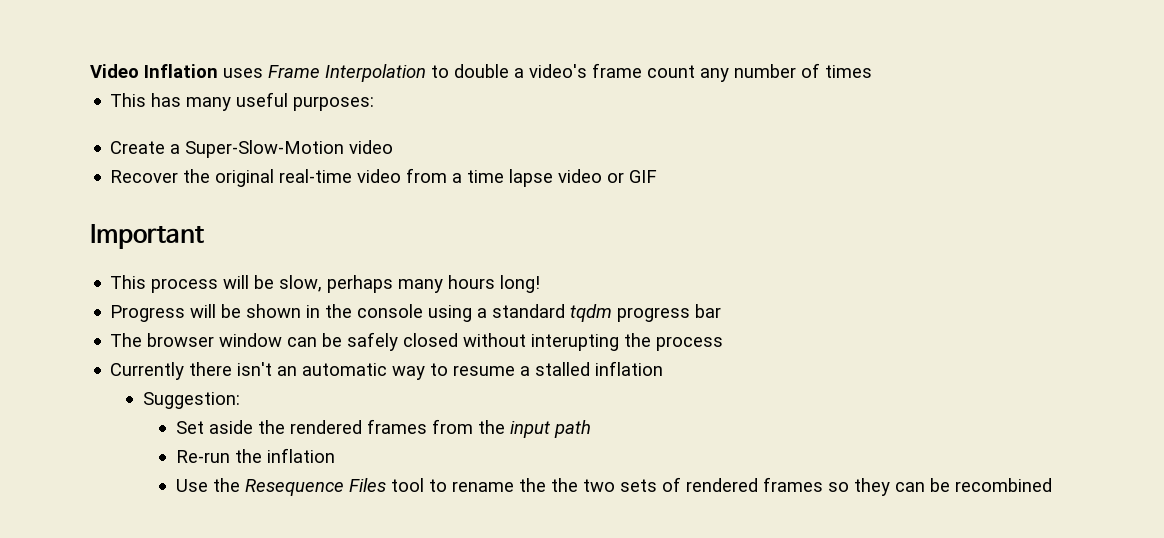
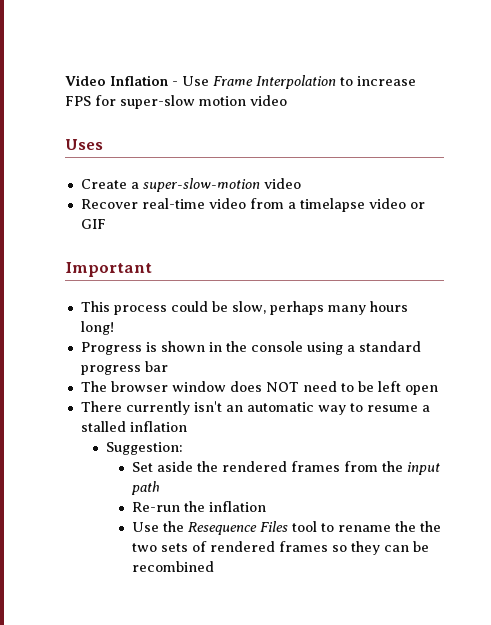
[223,68,263,78] uses -> [172,76,209,86] - Use
[454,63,872,82] [110,92,375,111] double a video's frame count any number of times // This has many useful purposes: -> [357,76,416,86] [65,95,287,109] [65,139,103,150] increase FPS for super-slow motion video // Uses
[185,140,345,158] Super-Slow-Motion -> [142,178,260,192] super-slow-motion
[183,169,275,187] the original -> (138, 204) none
[467,169,554,187] time lapse -> [299,198,365,212] timelapse
[223,275,250,289] will -> [170,301,208,312] could
[190,304,242,318] will be -> [145,342,157,352] is
[570,304,613,322] tqdm -> (421, 346) none
[287,332,724,351] [110,362,233,380] can be safely closed without interupting the process // Currently there -> [229,381,438,395] [80,401,190,415] does NOT need to be left open // There currently

